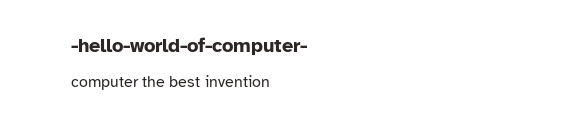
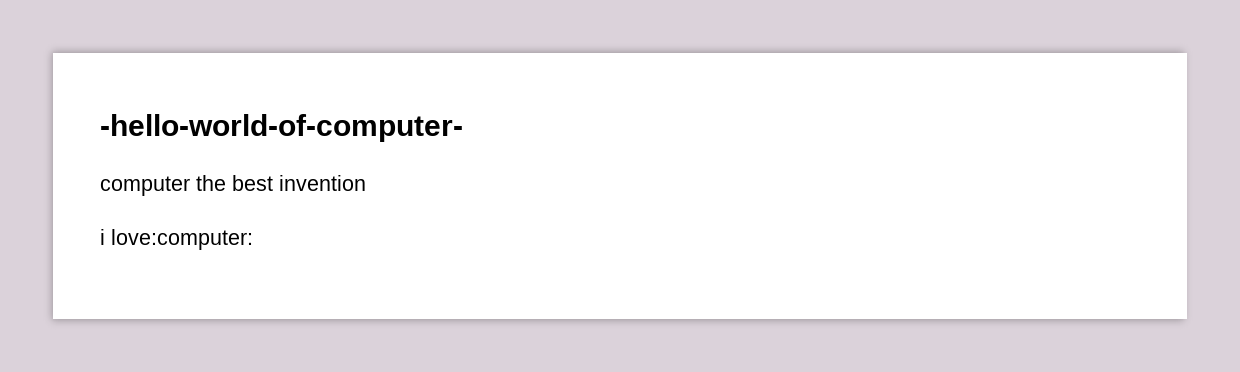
(270, 81) none -> [100,229,253,250] // i love:computer:

